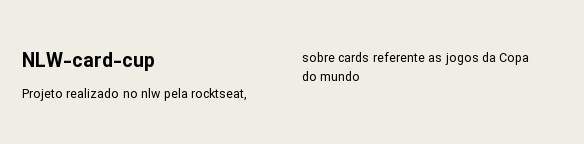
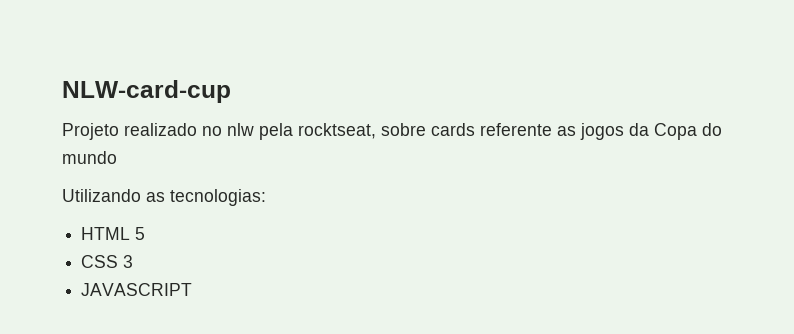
(361, 76) none -> [62,189,266,206] [81,227,146,240] [81,255,134,268] [81,283,193,296] // Utilizando as tecnologias: // HTML 5 // CSS 3 // JAVASCRIPT

